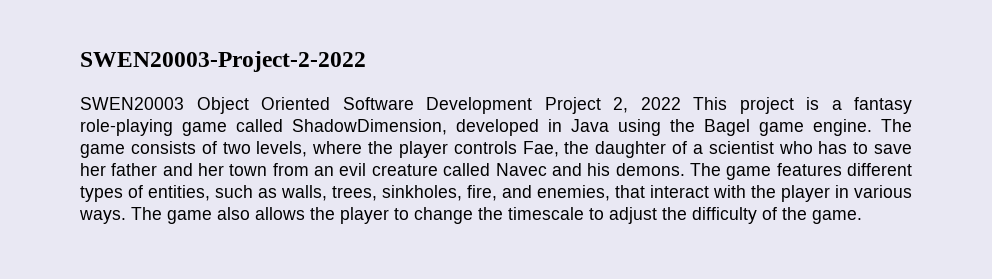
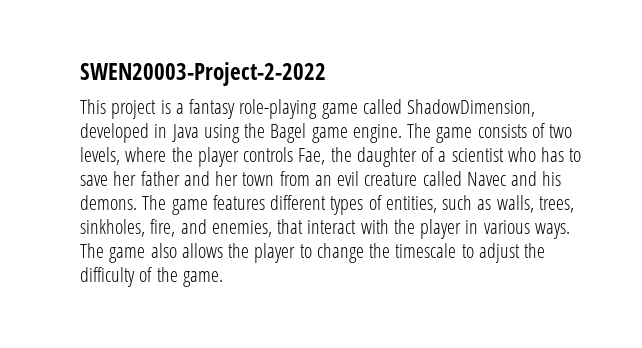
[80,97,681,114] SWEN20003 Object Oriented Software Development Project 2, 2022 -> (326, 74) none

